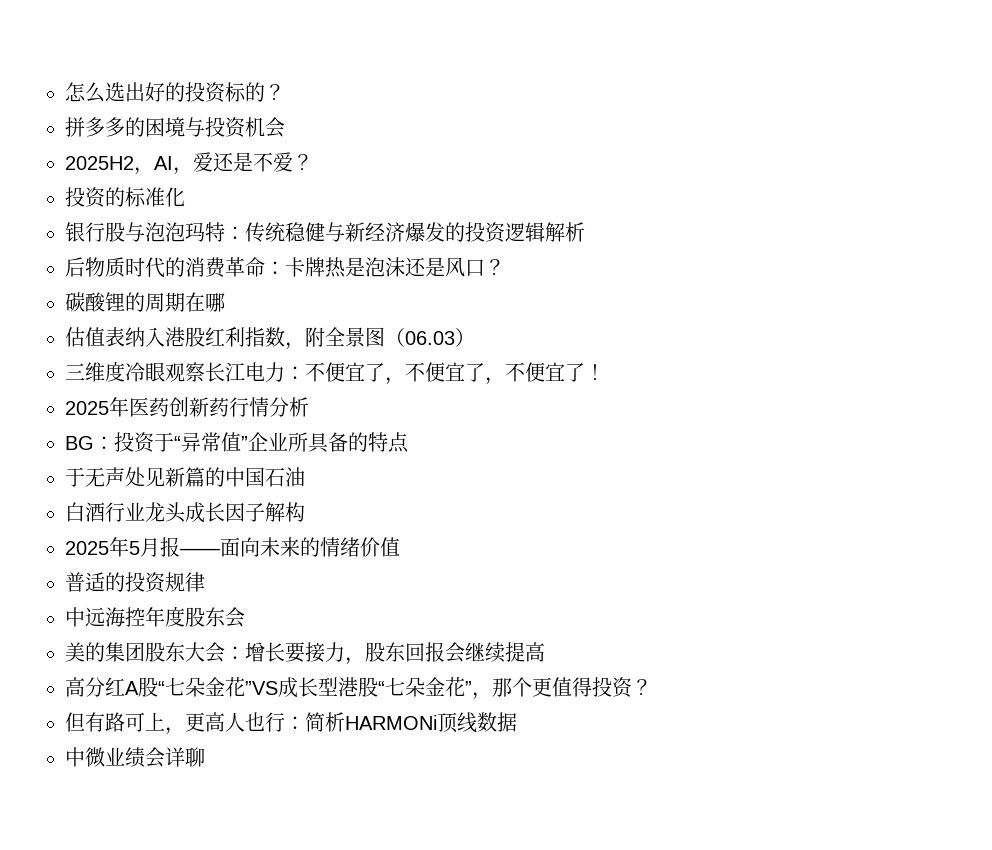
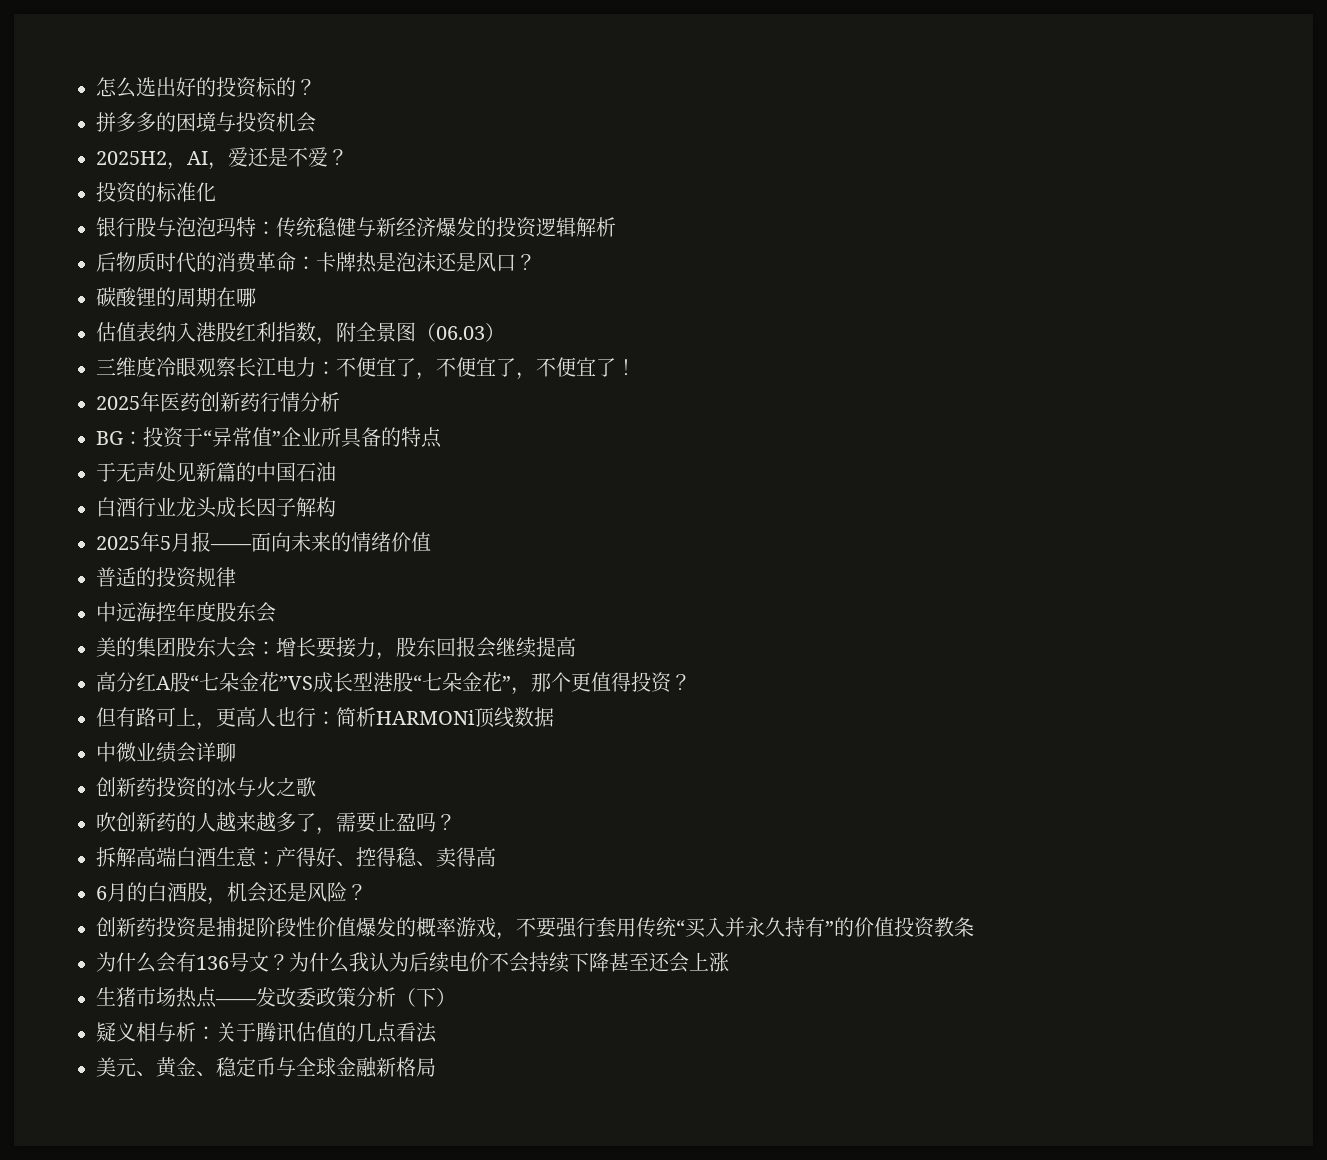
(205, 757) none -> [96,777,316,798] [96,812,456,835] [96,847,496,868] [96,882,367,905] [96,917,974,940] [96,952,729,973] [96,987,456,1008] [96,1022,437,1043] [96,1057,436,1078] // 创新药投资的冰与火之歌 // 吹创新药的人越来越多了，需要止盈吗？ // 拆解高端白酒生意：产得好、控得稳、卖得高 // 6月的白酒股，机会还是风险？ // 创新药投资是捕捉阶段性价值爆发的概率游戏，不要强行套用传统“买入并永久持有”的价值投资教条 // 为什么会有136号文？为什么我认为后续电价不会持续下降甚至还会上涨 // 生猪市场热点——发改委政策分析（下） // 疑义相与析：关于腾讯估值的几点看法 // 美元、黄金、稳定币与全球金融新格局

